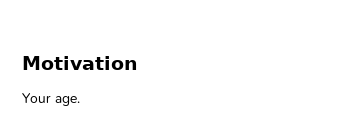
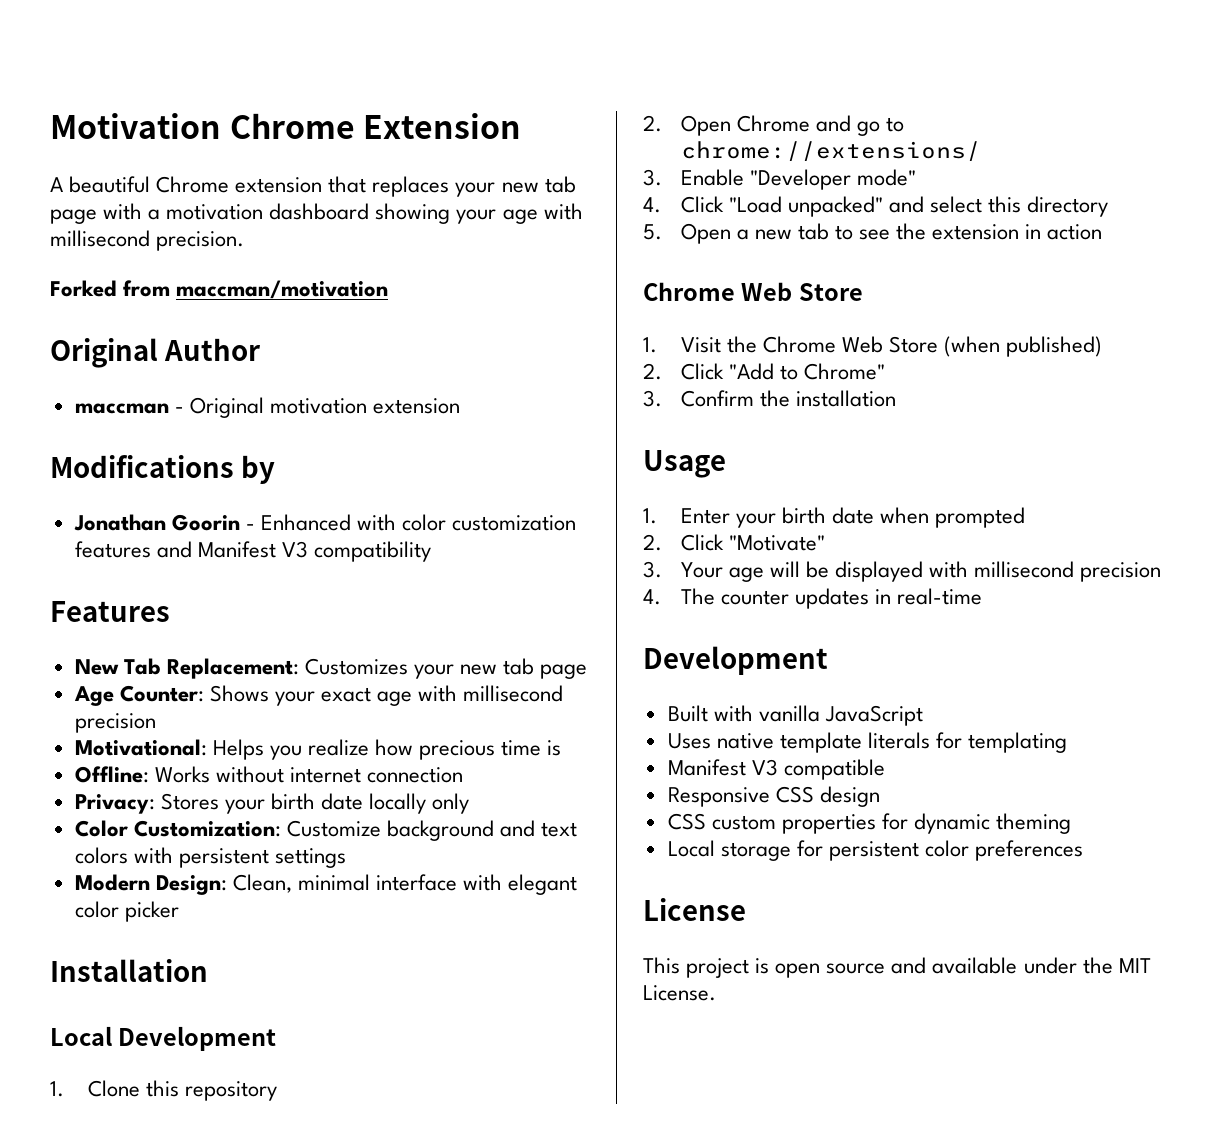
[22,93,80,106] // Your age. -> [229,113,522,139] [50,176,576,197] [50,203,583,224] [50,230,245,251] [50,280,389,299] [50,338,262,368] [74,397,461,418] [50,455,276,484] [73,514,577,531] [74,541,432,562] [50,601,170,622] [74,658,588,679] [73,685,564,706] [74,713,156,733] [74,739,562,760] [74,766,464,783] [74,793,470,814] [74,820,578,841] [74,847,346,868] [74,874,578,895] [74,901,179,922] [50,959,208,982] [50,1026,277,1051] [50,1080,277,1101] [643,115,904,136] [680,141,981,161] [643,169,916,190] [643,196,1109,217] [643,223,1103,244] [643,282,863,301] [643,336,1103,357] [643,363,885,380] [643,390,896,407] [643,450,726,478] [643,507,1025,528] [643,534,825,551] [643,561,1162,582] [643,588,982,609] [643,646,828,675] [667,705,923,726] [667,732,1068,753] [667,759,885,780] [667,786,880,807] [667,813,1072,834] [667,840,1084,861] [643,898,746,921] [643,957,1151,978] [643,985,716,1001] Chrome Extension // A beautiful Chrome extension that replaces your new tab page with a motivation dashboard showing your age with millisecond precision. // Forked from maccman/motivation // Original Author // maccman - Original motivation extension // Modifications by // Jonathan Goorin - Enhanced with color customization features and Manifest V3 compatibility // Features // New Tab Replacement: Customizes your new tab page // Age Counter: Shows your exact age with millisecond precision // Motivational: Helps you realize how precious time is // Offline: Works without internet connection // Privacy: Stores your birth date locally only // Color Customization: Customize background and text colors with persistent settings // Modern Design: Clean, minimal interface with elegant color picker // Installation // Local Development // 1. Clone this repository // 2. Open Chrome and go to chrome://extensions/ // 3. Enable "Developer mode" // 4. Click "Load unpacked" and select this directory // 5. Open a new tab to see the extension in action // Chrome Web Store // 1. Visit the Chrome Web Store (when published) // 2. Click "Add to Chrome" // 3. Confirm the installation // Usage // 1. Enter your birth date when prompted // 2. Click "Motivate" // 3. Your age will be displayed with millisecond precision // 4. The counter updates in real-time // Development // Built with vanilla JavaScript // Uses native template literals for templating // Manifest V3 compatible // Responsive CSS design // CSS custom properties for dynamic theming // Local storage for persistent color preferences // License // This project is open source and available under the MIT License.

